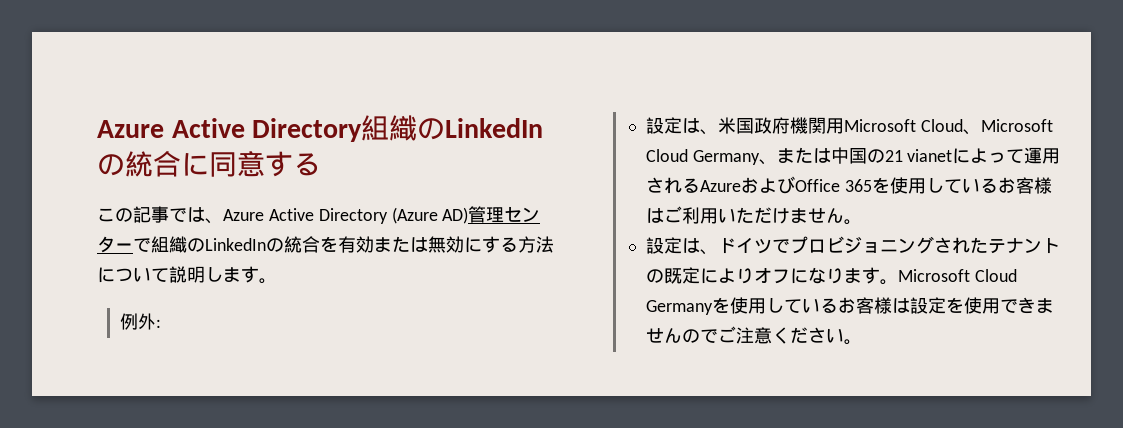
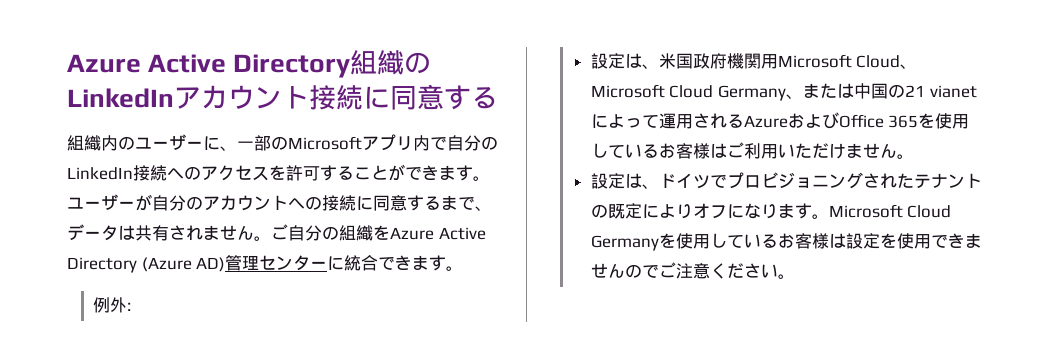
[97,151,181,177] の統合 -> [174,85,363,110] アカウント接続
[97,206,223,224] この記事では、 -> [67,134,498,151] [67,164,490,181] [67,194,492,211] [67,224,390,241] 組織内のユーザーに、一部のMicrosoftアプリ内で自分のLinkedIn接続へのアクセスを許可することができます。ユーザーが自分のアカウントへの接続に同意するまで、データは共有されません。ご自分の組織を
[133,236,554,253] [97,266,223,283] で組織のLinkedInの統合を有効または無効にする方法について説明し -> [327,255,413,271] に統合でき

